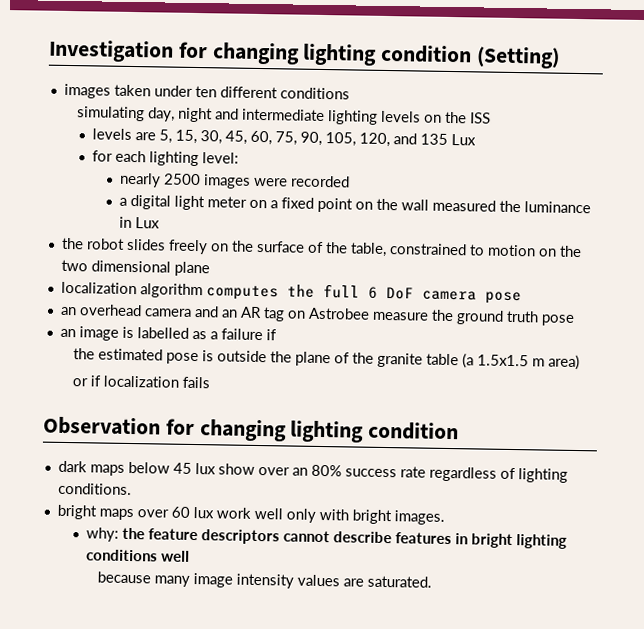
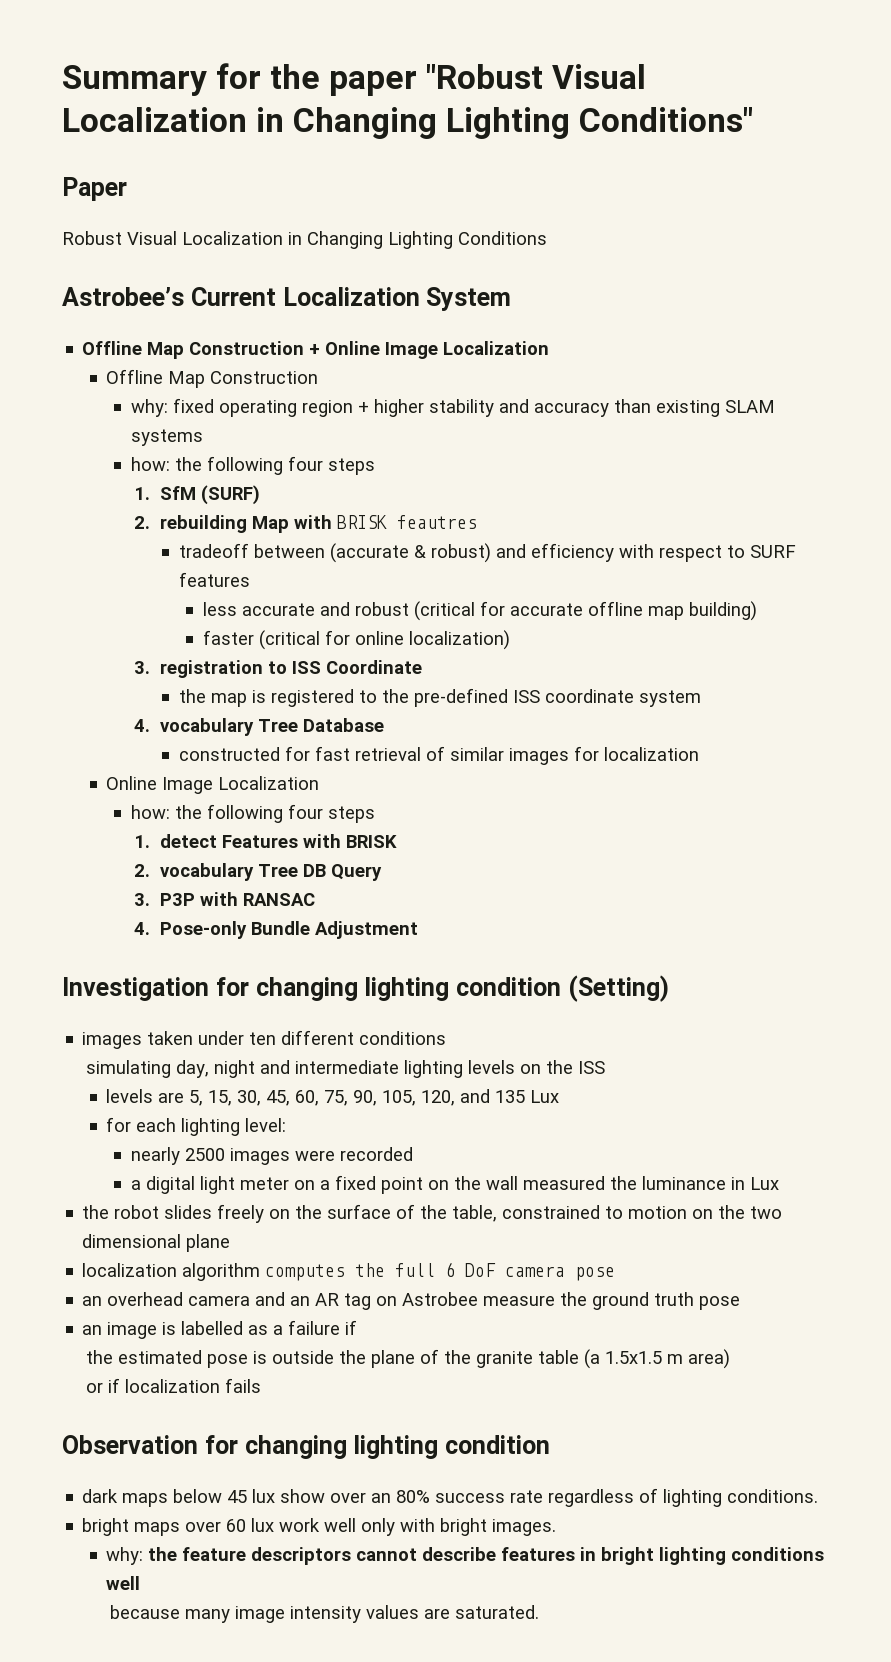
(48, 51) none -> [62,63,647,96] [62,107,754,139] [62,177,127,201] [62,231,547,249] [62,287,512,311] [82,341,550,359] [106,369,319,388] [130,398,775,417] [130,429,203,446] [130,456,375,475] [134,485,260,505] [134,515,477,533] [178,543,796,563] [178,572,250,587] [203,601,758,621] [203,630,511,650] [134,660,422,678] [178,688,701,707] [134,718,384,736] [178,746,699,765] [106,776,320,794] [130,804,375,823] [134,834,397,848] [134,863,382,881] [134,892,315,906] [134,921,418,939] Summary for the paper "Robust Visual Localization in Changing Lighting Conditions" // Paper // Robust Visual Localization in Changing Lighting Conditions // Astrobee’s Current Localization System // Offline Map Construction + Online Image Localization // Offline Map Construction // why: fixed operating region + higher stability and accuracy than existing SLAM systems // how: the following four steps // 1. SfM (SURF) // 2. rebuilding Map with BRISK feautres // tradeoff between (accurate & robust) and efficiency with respect to SURF features // less accurate and robust (critical for accurate offline map building) // faster (critical for online localization) // 3. registration to ISS Coordinate // the map is registered to the pre-defined ISS coordinate system // 4. vocabulary Tree Database // constructed for fast retrieval of similar images for localization // Online Image Localization // how: the following four steps // 1. detect Features with BRISK // 2. vocabulary Tree DB Query // 3. P3P with RANSAC // 4. Pose-only Bundle Adjustment //

